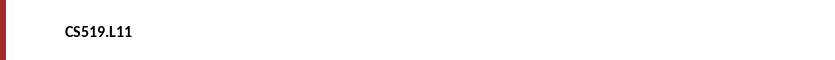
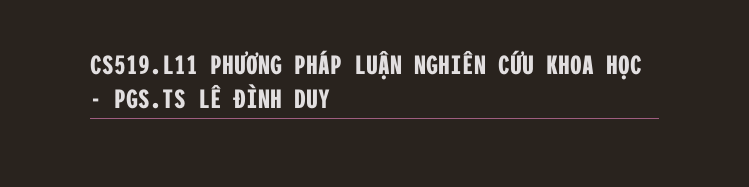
(132, 31) none -> [210,50,642,80] [90,84,330,109] PHƯƠNG PHÁP LUẬN NGHIÊN CỨU KHOA HỌC - PGS.TS LÊ ĐÌNH DUY

